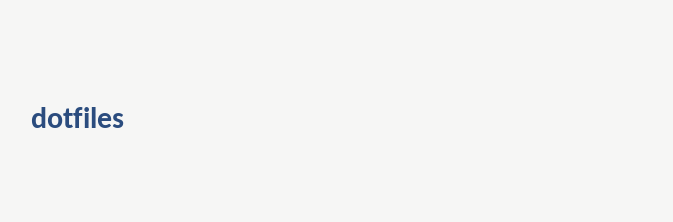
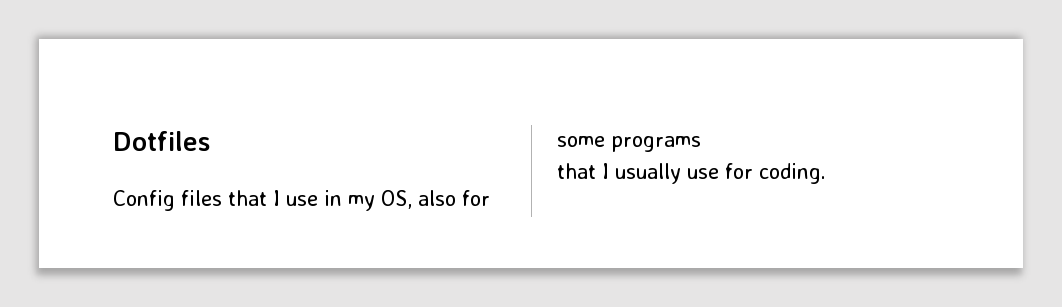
[31,107,124,128] dotfiles -> [113,131,210,151] [113,190,490,211] [557,136,701,152] [557,163,826,184] Dotfiles // Config files that I use in my OS, also for some programs // that I usually use for coding.

